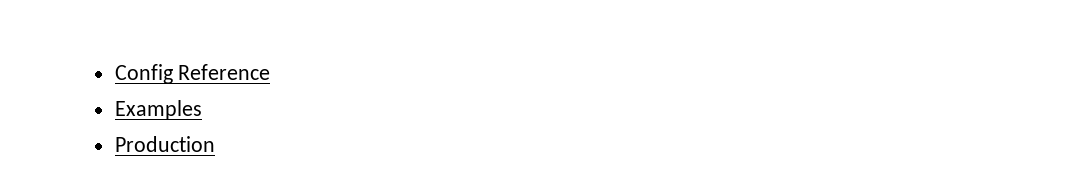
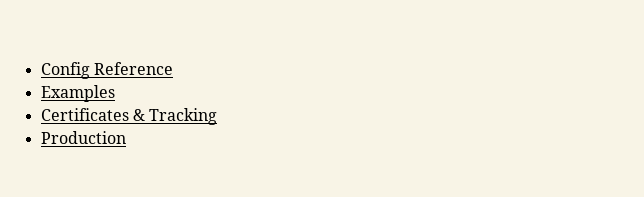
(202, 110) none -> [40,108,218,125] // Certificates & Tracking

